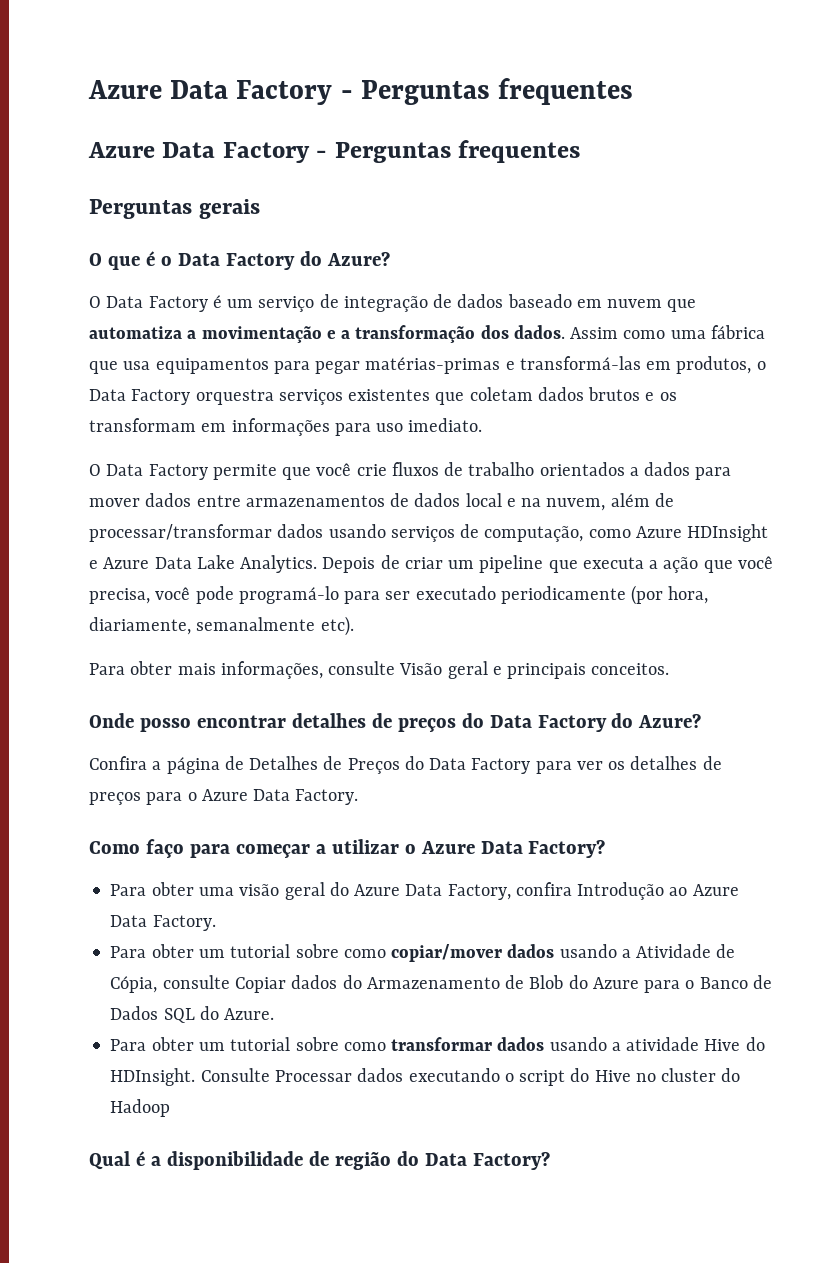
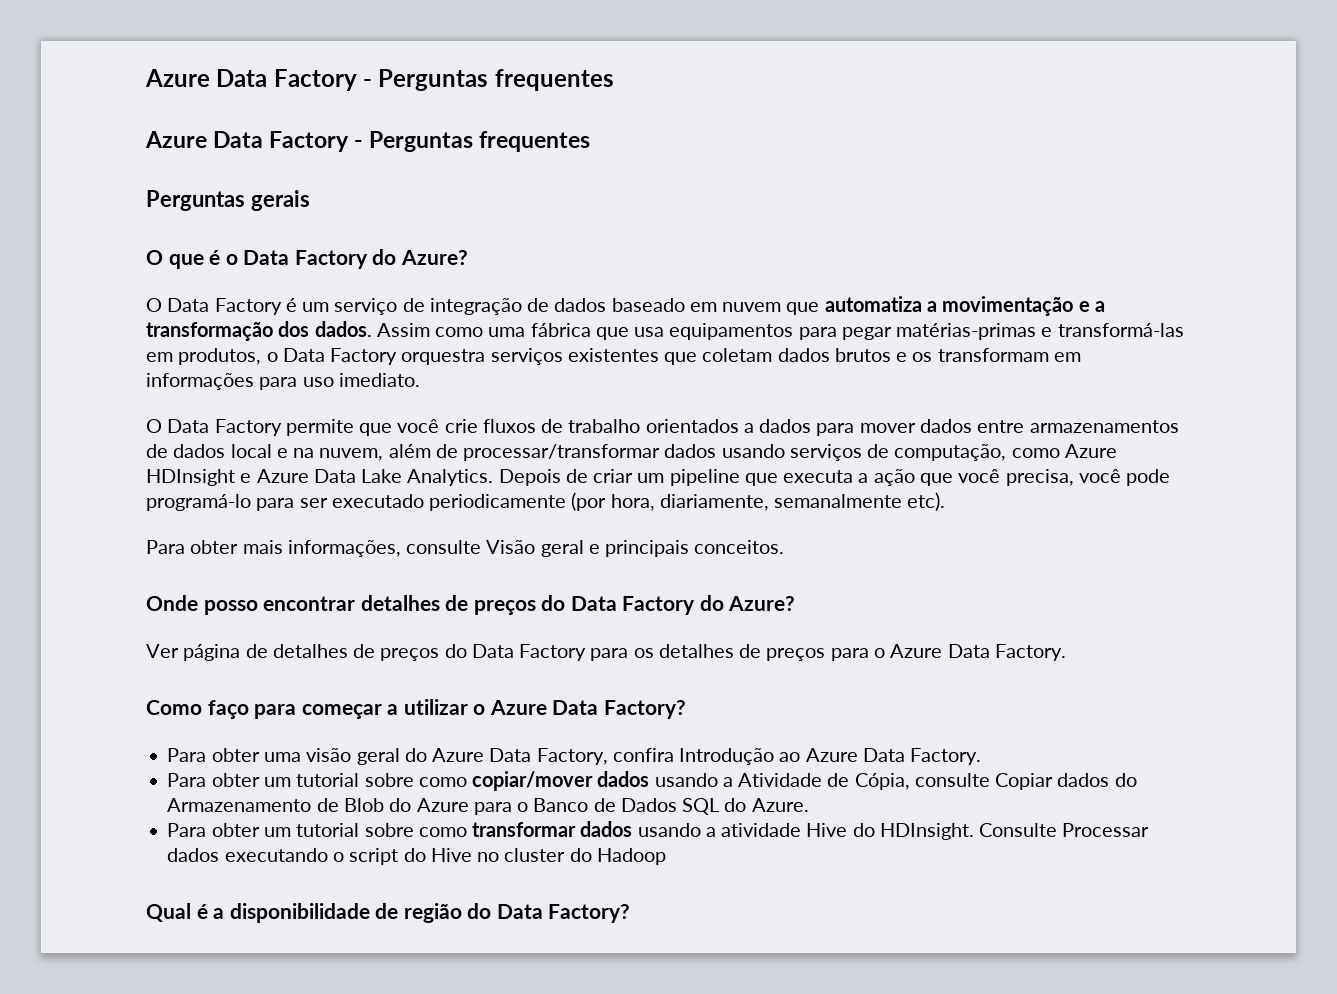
[89,756,400,774] Confira a página de Detalhes de Preços -> [146,644,440,661] Ver página de detalhes de preços
[576,761,603,770] ver -> (629, 654) none

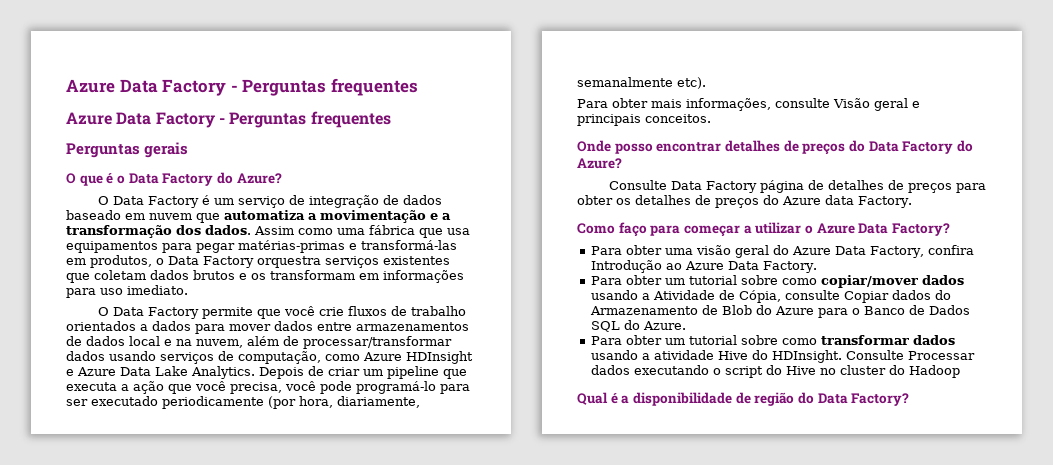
[146,644,179,658] Ver -> [608,180,757,193] Consulte Data Factory
[444,644,990,661] do Data Factory para os detalhes de preços para o Azure Data -> [955,183,986,193] [577,195,854,208] para obter os detalhes de preços do Azure data

